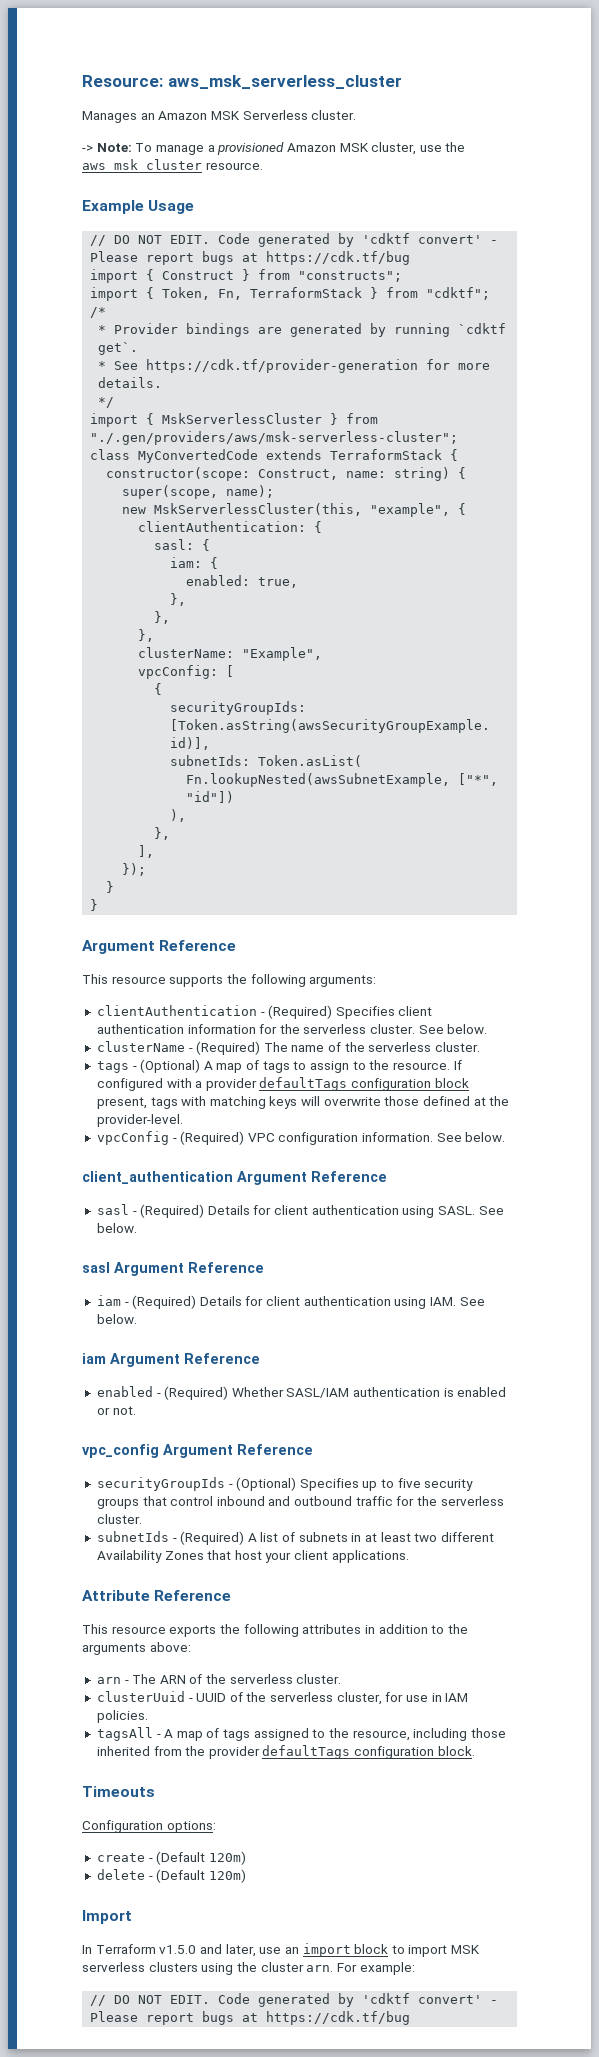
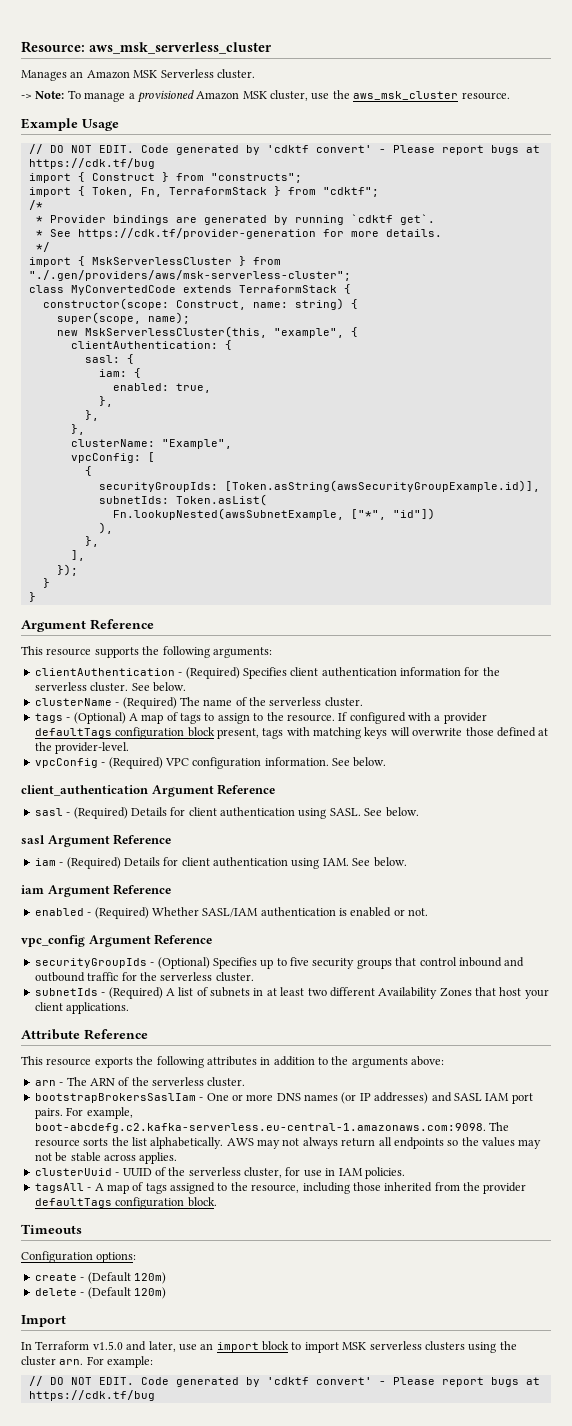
(342, 1679) none -> [34,1092,533,1104] [34,1107,133,1119] [34,1122,510,1133] [34,1137,542,1149] [34,1152,178,1164] // bootstrapBrokersSaslIam - One or more DNS names (or IP addresses) and SASL IAM port pairs. For example, boot-abcdefg.c2.kafka-serverless.eu-central-1.amazonaws.com:9098. The resource sorts the list alphabetically. AWS may not always return all endpoints so the values may not be stable across applies.

